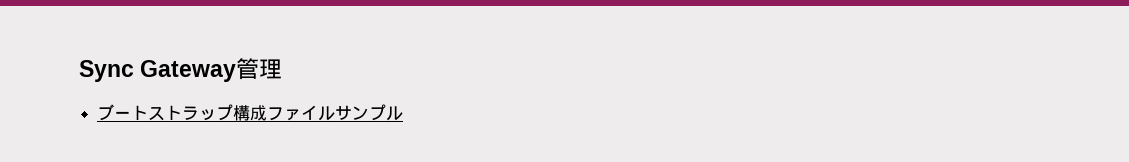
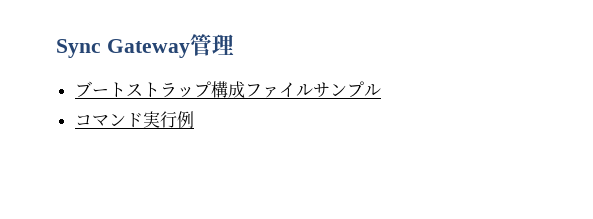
(404, 113) none -> [74,111,194,128] // コマンド実行例

